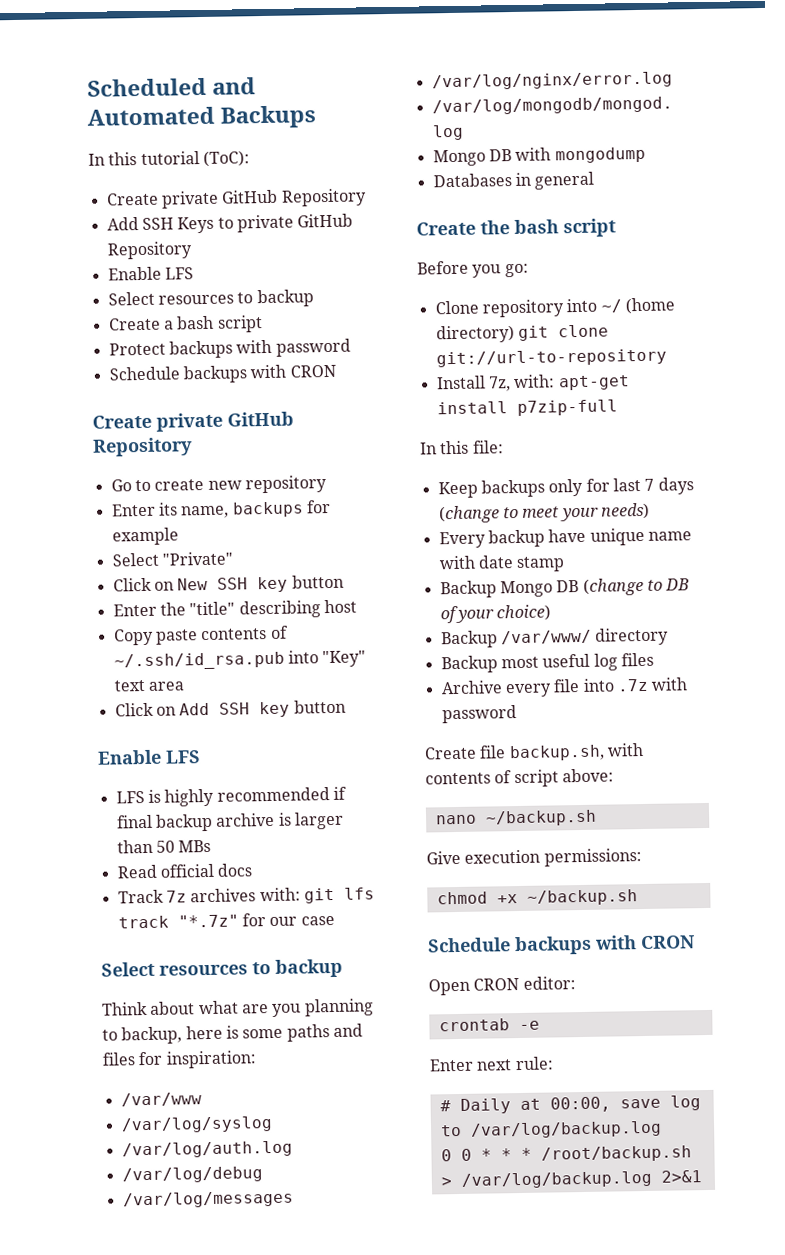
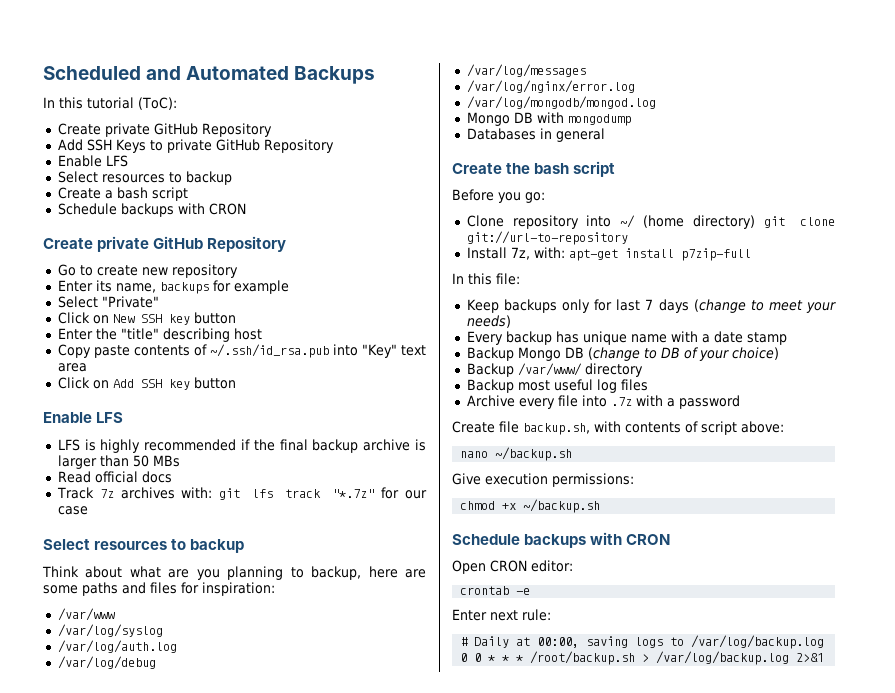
[108,338,351,359] // Protect backups with password -> (188, 194) none
(347, 793) none -> [253,439,275,451] the
[225,1025,239,1039] is -> [405,569,427,578] are
[548,528,587,543] have -> [555,331,579,343] has
(476, 562) none -> [701,334,710,343] a
(689, 684) none -> [666,398,675,407] a
[619,1095,701,1111] save log -> [586,636,664,648] saving logs

